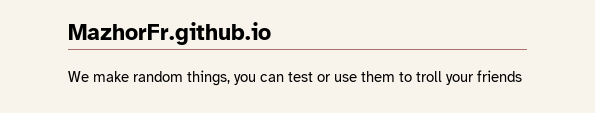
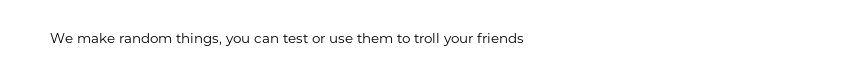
[68,22,271,45] MazhorFr.github.io // -> (50, 38) none

